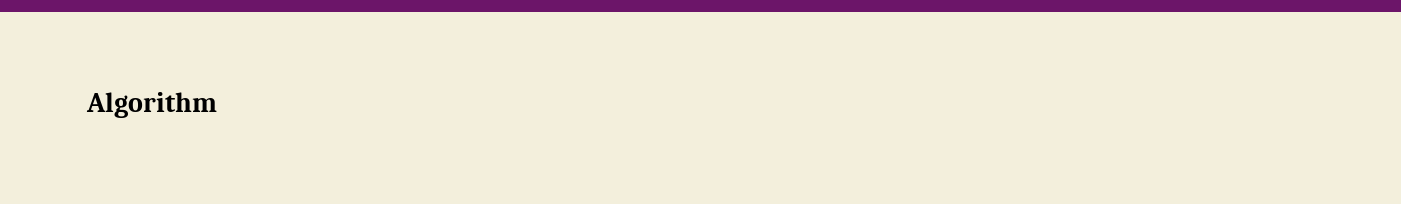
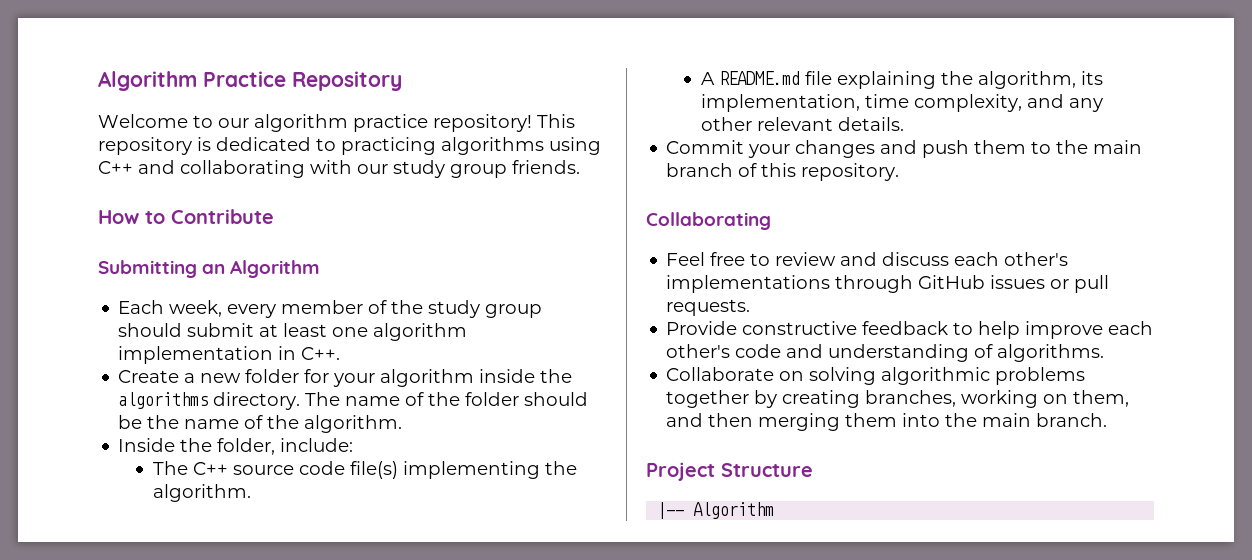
[86,92,217,118] Algorithm -> [98,71,402,91] [98,114,575,132] [98,137,601,155] [98,160,580,178] [98,209,274,224] [98,260,321,278] [118,300,543,318] [118,323,468,341] [118,346,341,364] [118,369,573,387] [118,392,589,410] [118,415,403,433] [118,438,354,455] [153,461,578,479] [153,484,252,502] [701,71,1104,89] [701,94,1104,112] [701,117,905,131] [666,140,1143,158] [666,163,900,181] [646,212,771,230] [666,252,1069,266] [666,275,1110,293] [666,299,751,316] [666,321,1154,339] [666,344,1105,362] [666,367,1086,385] [666,390,1130,408] [666,413,1108,431] [646,462,813,481] [657,502,775,519] Algorithm Practice Repository // Welcome to our algorithm practice repository! This repository is dedicated to practicing algorithms using C++ and collaborating with our study group friends. // How to Contribute // Submitting an Algorithm // Each week, every member of the study group should submit at least one algorithm implementation in C++. // Create a new folder for your algorithm inside the algorithms directory. The name of the folder should be the name of the algorithm. // Inside the folder, include: // The C++ source code file(s) implementing the algorithm. // A README.md file explaining the algorithm, its implementation, time complexity, and any other relevant details. // Commit your changes and push them to the main branch of this repository. // Collaborating // Feel free to review and discuss each other's implementations through GitHub issues or pull requests. // Provide constructive feedback to help improve each other's code and understanding of algorithms. // Collaborate on solving algorithmic problems together by creating branches, working on them, and then merging them into the main branch. // Project Structure // |-- Algorithm

